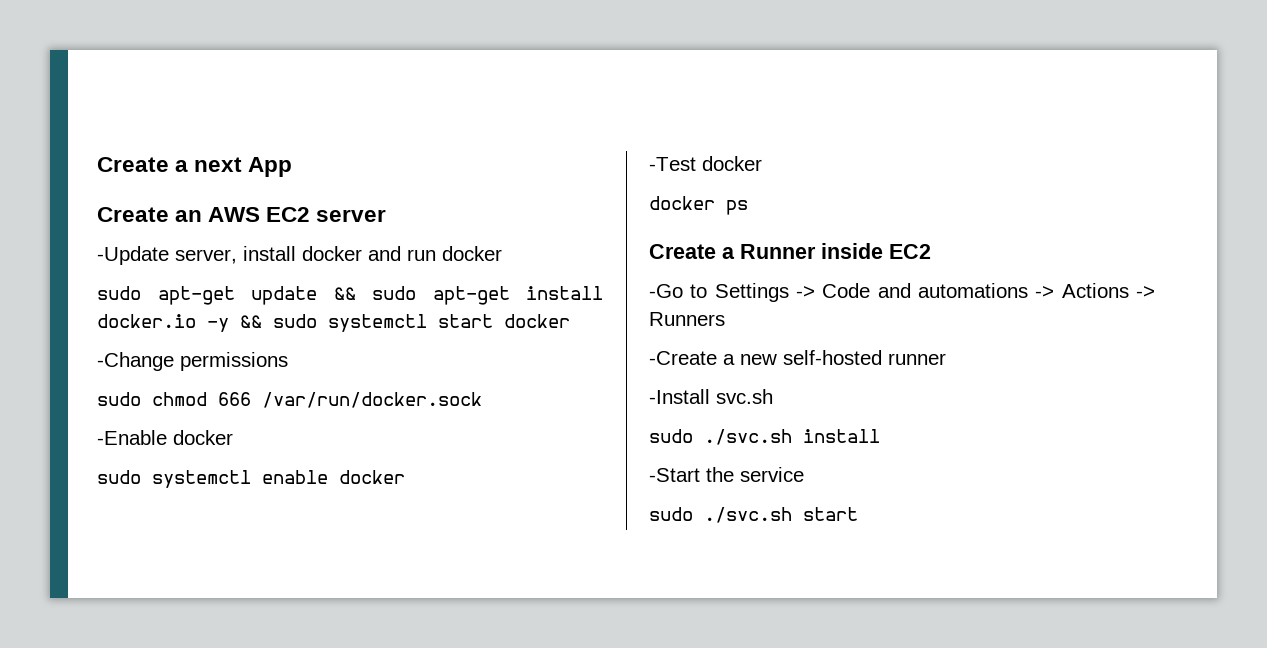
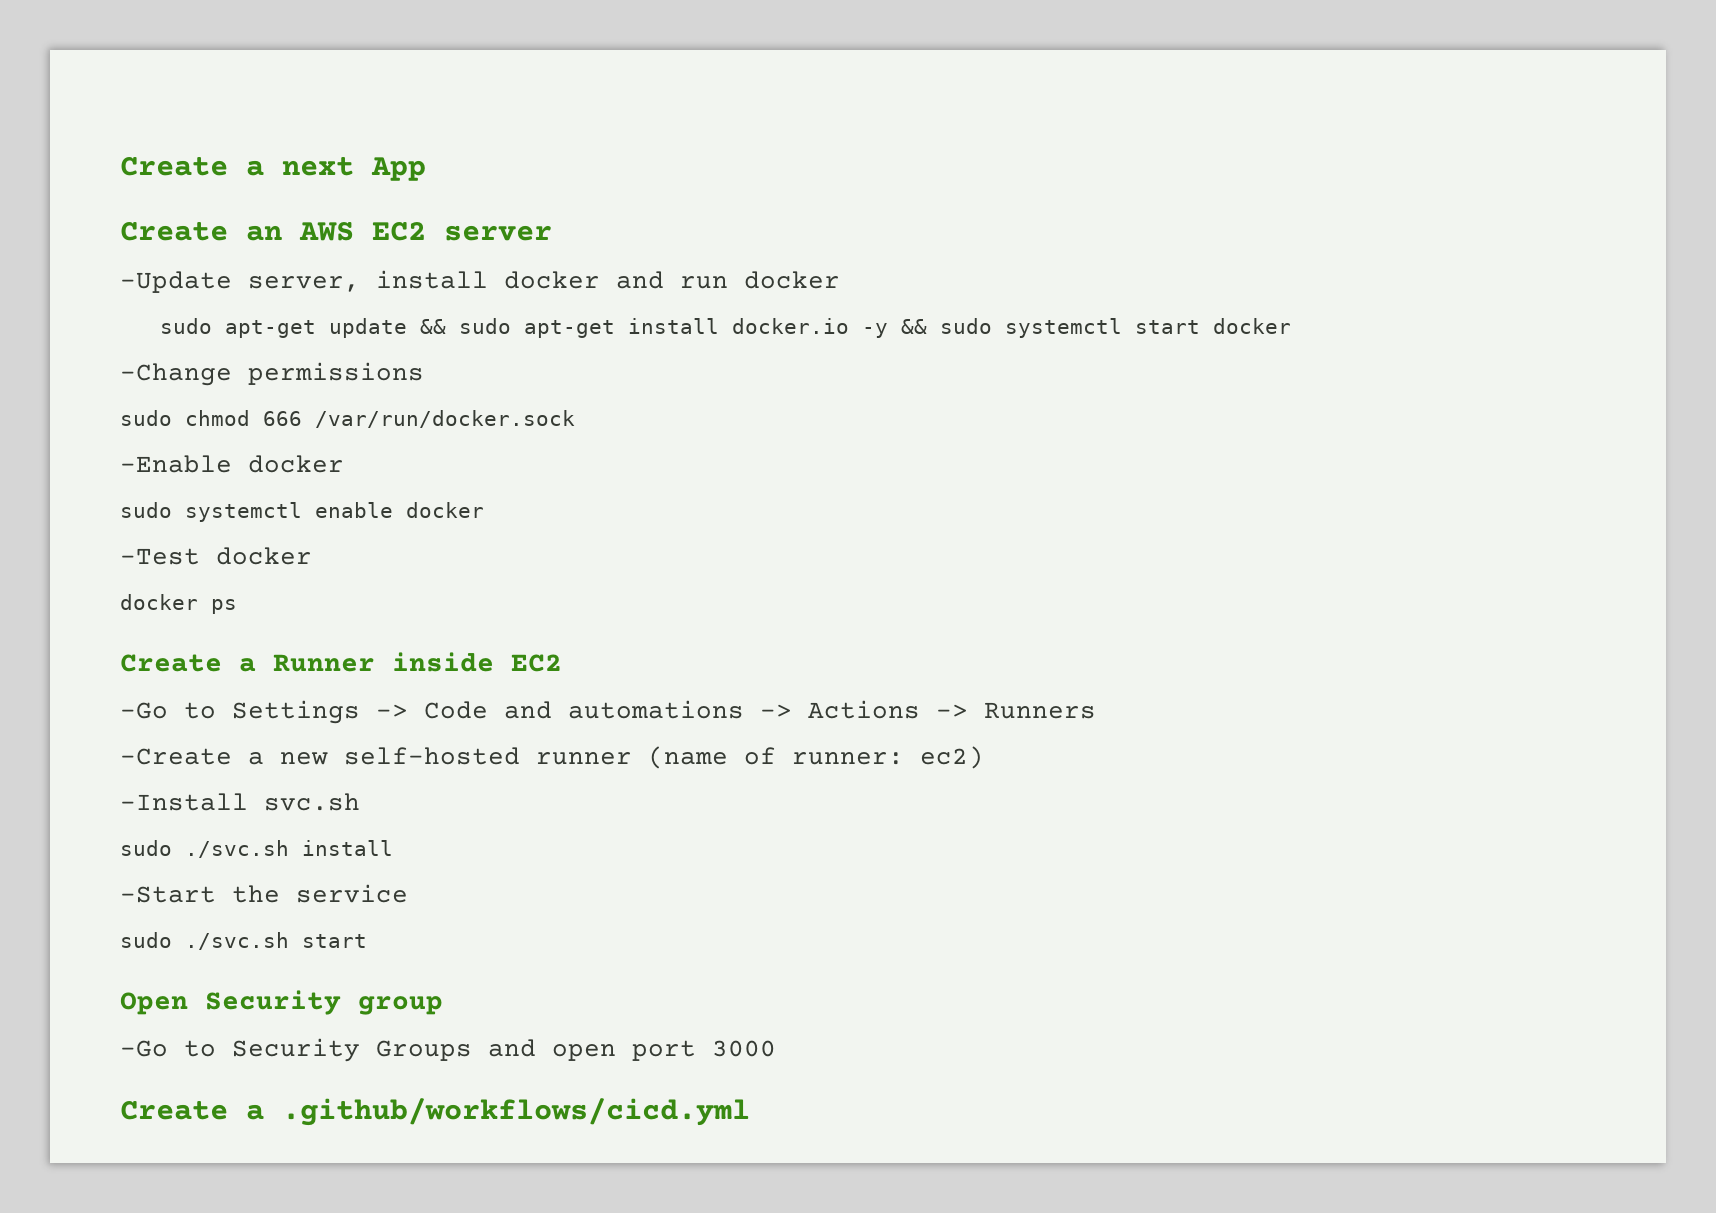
(946, 359) none -> [648,746,984,769] (name of runner: ec2)
(858, 514) none -> [120,990,443,1015] [120,1038,776,1062] [120,1098,750,1126] // Open Security group // -Go to Security Groups and open port 3000 // Create a .github/workflows/cicd.yml

